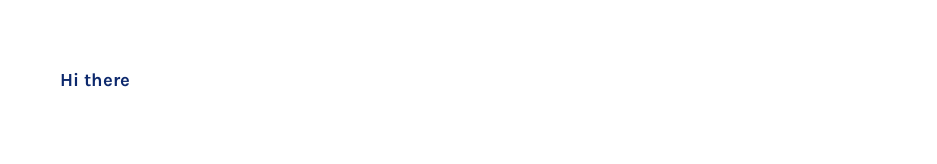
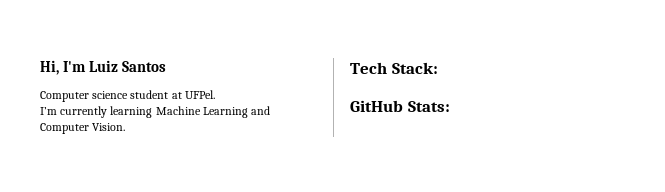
[60,72,130,87] Hi there -> [40,60,167,75] [40,90,215,102] [40,106,271,118] [40,123,126,134] [350,62,438,74] [350,100,450,112] Hi, I'm Luiz Santos // Computer science student at UFPel. // I’m currently learning Machine Learning and Computer Vision. // Tech Stack: // GitHub Stats:

